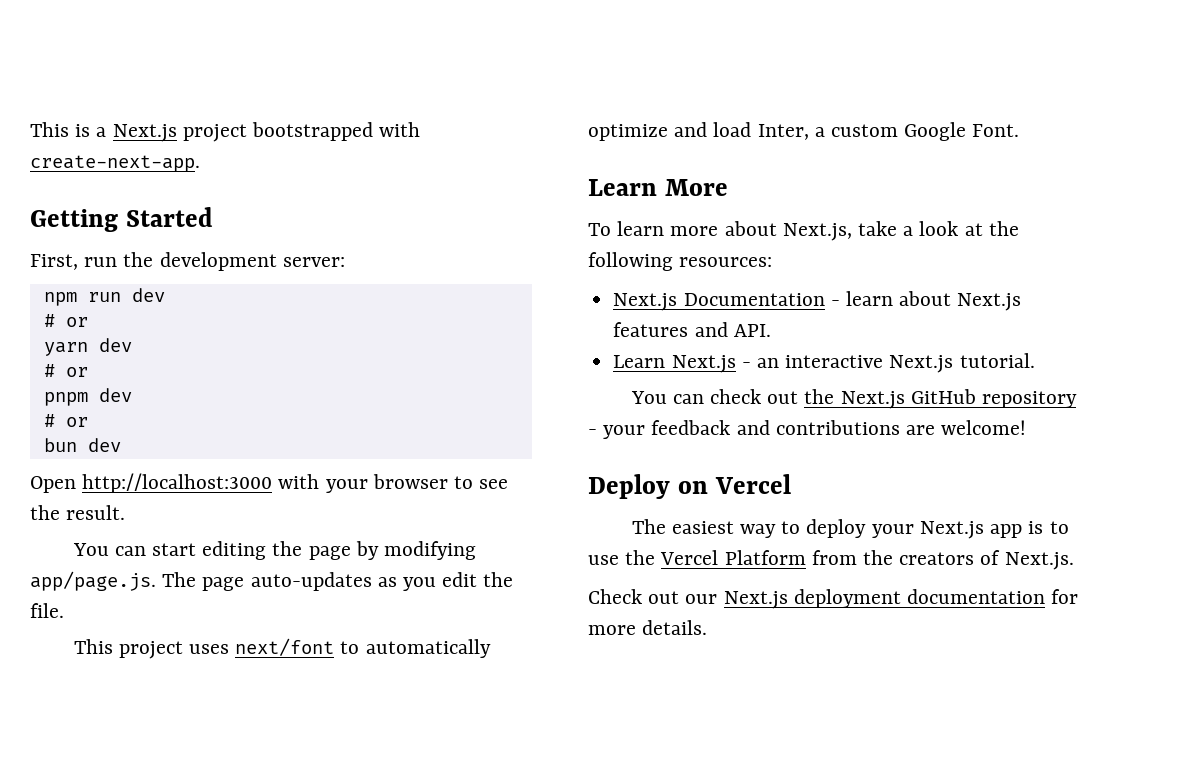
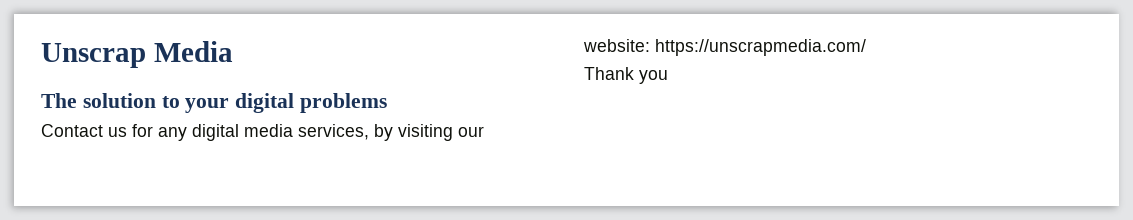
[30,122,421,142] [30,155,200,172] [30,207,213,232] [30,252,345,271] [43,288,165,306] [43,314,88,327] [43,338,132,356] [43,364,88,377] [43,388,132,406] [43,414,88,427] [43,438,121,452] [30,473,509,493] [30,505,126,520] [72,541,477,560] [30,571,514,591] [30,603,64,618] [73,638,491,659] [588,122,1020,141] [588,179,728,196] [588,221,1019,241] [588,252,773,271] [613,291,1022,311] [613,322,771,337] [613,353,1035,373] [630,389,1078,409] [588,420,1027,439] [588,474,791,499] [631,519,1069,539] [588,550,1074,570] [588,589,1079,609] [588,620,708,635] This is a Next.js project bootstrapped with create-next-app. // Getting Started // First, run the development server: // npm run dev // # or // yarn dev // # or // pnpm dev // # or // bun dev // Open http://localhost:3000 with your browser to see the result. // You can start editing the page by modifying app/page.js. The page auto-updates as you edit the file. // This project uses next/font to automatically optimize and load Inter, a custom Google Font. // Learn More // To learn more about Next.js, take a look at the following resources: // Next.js Documentation - learn about Next.js features and API. // Learn Next.js - an interactive Next.js tutorial. // You can check out the Next.js GitHub repository - your feedback and contributions are welcome! // Deploy on Vercel // The easiest way to deploy your Next.js app is to use the Vercel Platform from the creators of Next.js. // Check out our Next.js deployment documentation for more details. -> [41,41,233,68] [41,93,388,113] [41,124,484,141] [583,39,866,56] [584,67,668,84] Unscrap Media // The solution to your digital problems // Contact us for any digital media services, by visiting our website: https://unscrapmedia.com/ // Thank you

